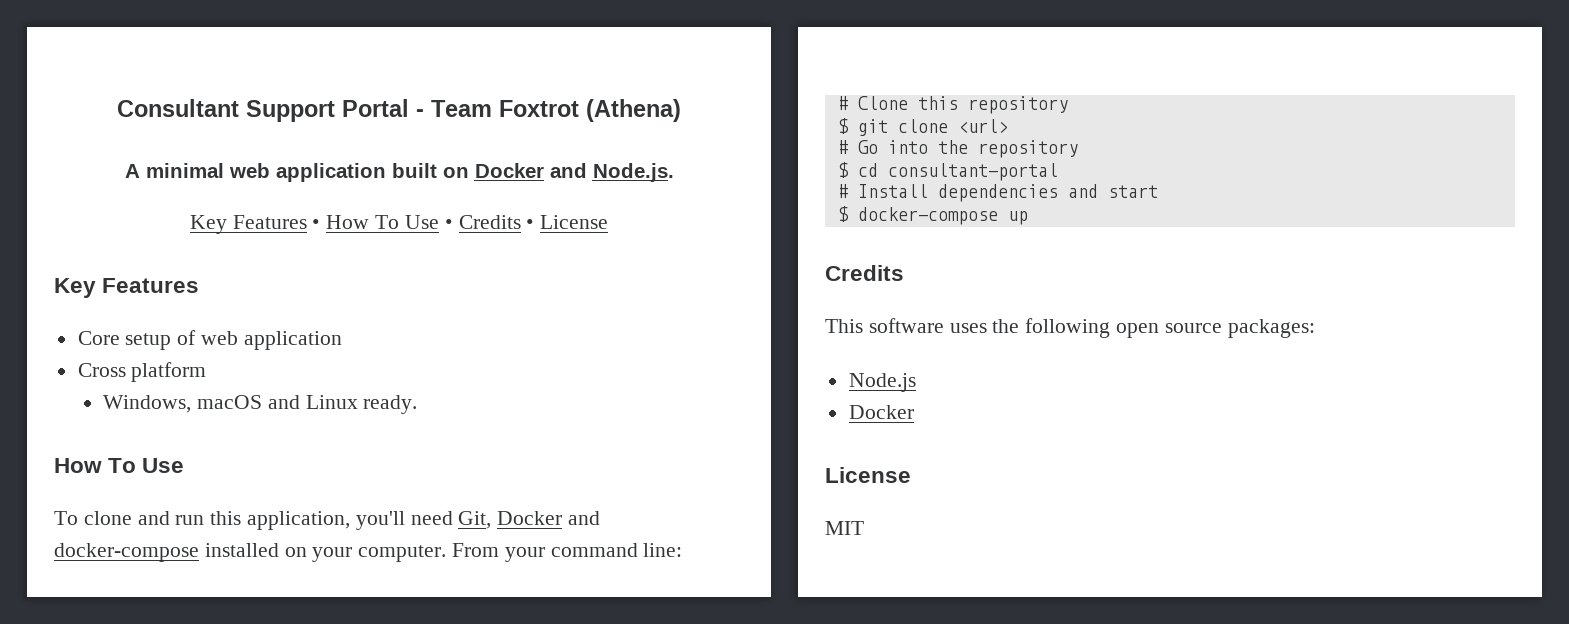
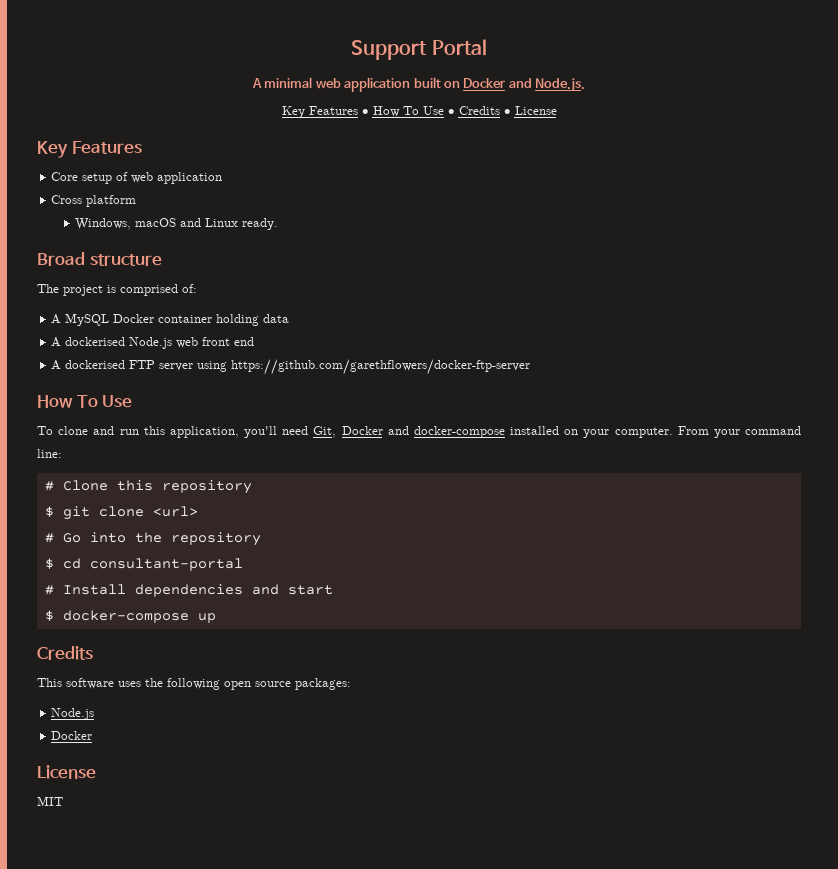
[117,99,239,117] Consultant -> (351, 50) none
[416,99,681,122] - Team Foxtrot (Athena) -> (487, 47) none
(418, 404) none -> [37,252,162,266] [37,284,197,296] [51,313,290,326] [51,337,255,349] [51,359,531,375] // Broad structure // The project is comprised of: // A MySQL Docker container holding data // A dockerised Node.js web front end // A dockerised FTP server using https://github.com/garethflowers/docker-ftp-server

